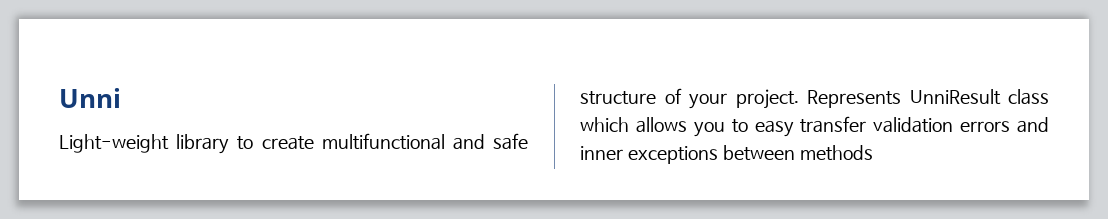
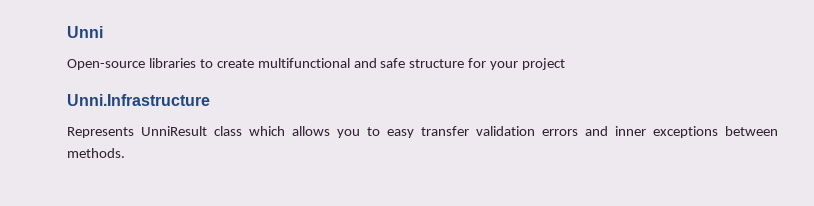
[59,134,230,154] Light-weight library -> [67,58,196,70] Open-source libraries
[664,88,799,109] of your project. -> [468,58,566,70] [67,94,210,106] for your project // Unni.Infrastructure //
[799,145,873,161] methods -> [67,148,125,158] methods.

